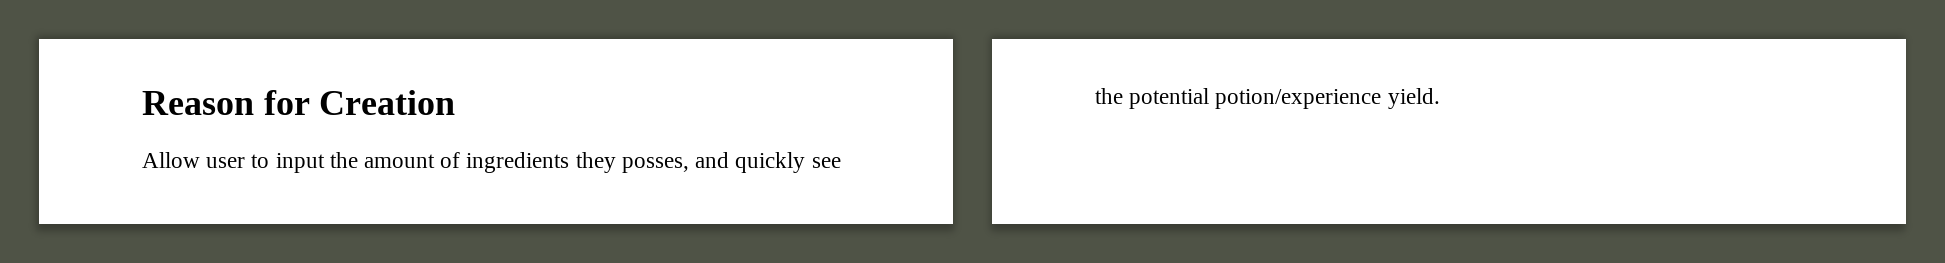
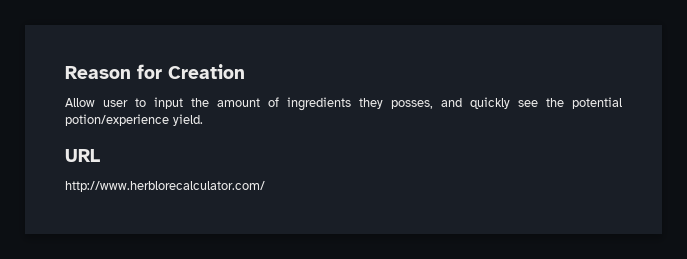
(1440, 98) none -> [65,149,100,162] [65,181,265,192] // URL // http://www.herblorecalculator.com/

